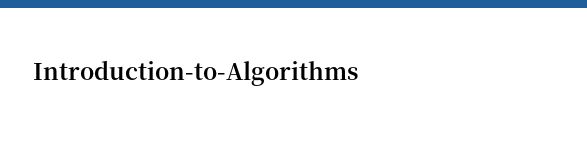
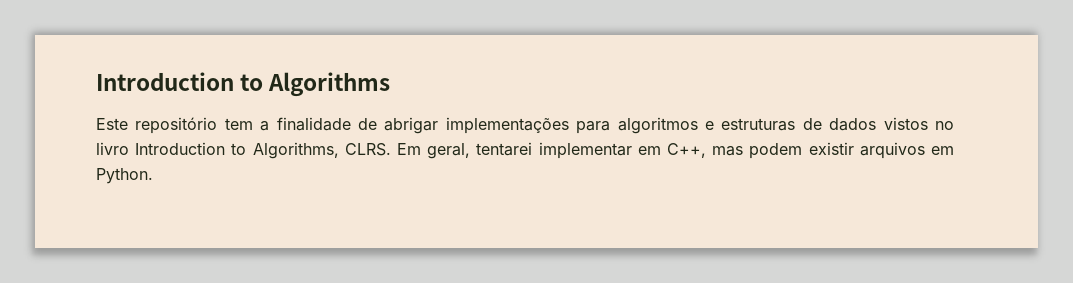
[33,60,358,86] Introduction-to-Algorithms -> [96,72,391,97] [96,117,954,134] [96,142,955,159] [96,168,153,184] Introduction to Algorithms // Este repositório tem a finalidade de abrigar implementações para algoritmos e estruturas de dados vistos no livro Introduction to Algorithms, CLRS. Em geral, tentarei implementar em C++, mas podem existir arquivos em Python.

